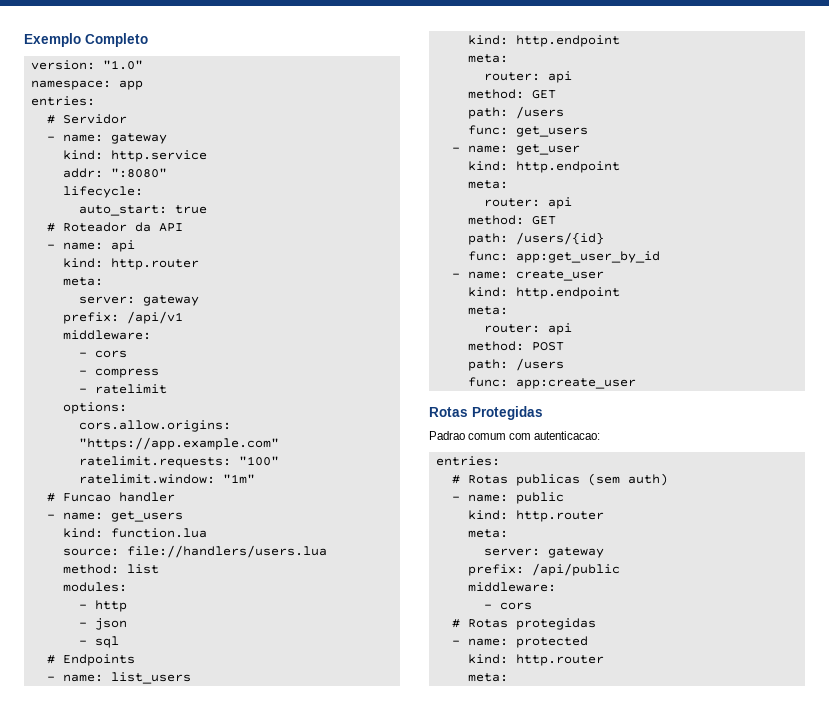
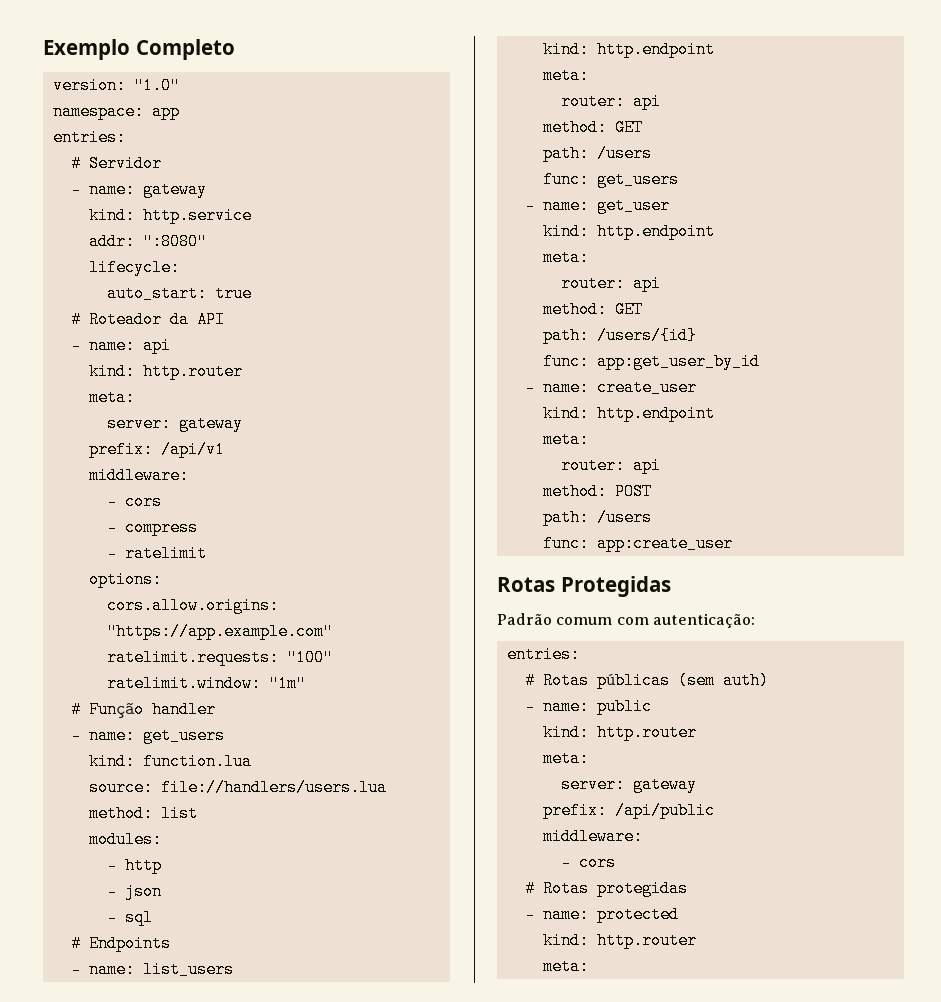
[62,493,111,502] Funcao -> [88,701,144,718] Função
[429,431,465,440] Padrao -> [497,613,552,625] Padrão
[534,431,601,440] autenticacao: -> [652,613,755,628] autenticação:
[515,474,580,486] publicas -> [596,672,670,689] públicas

